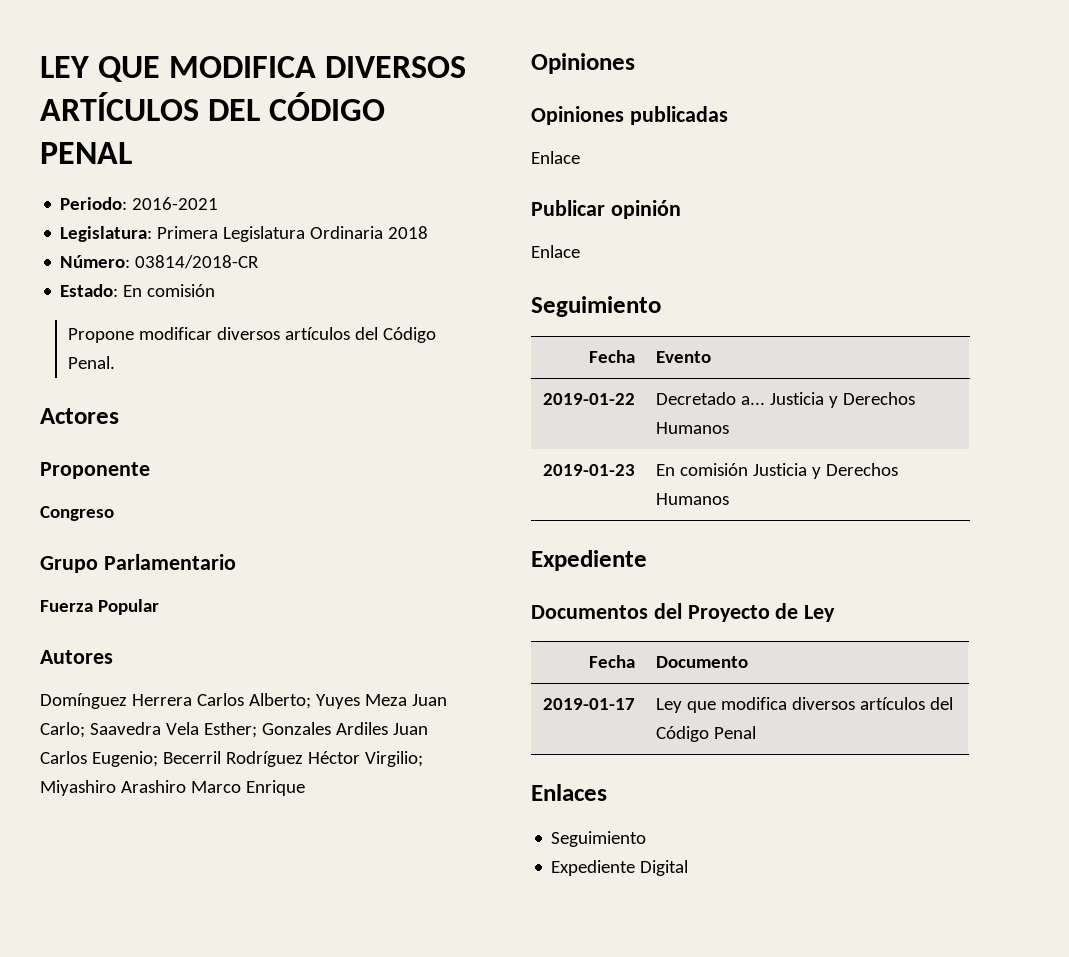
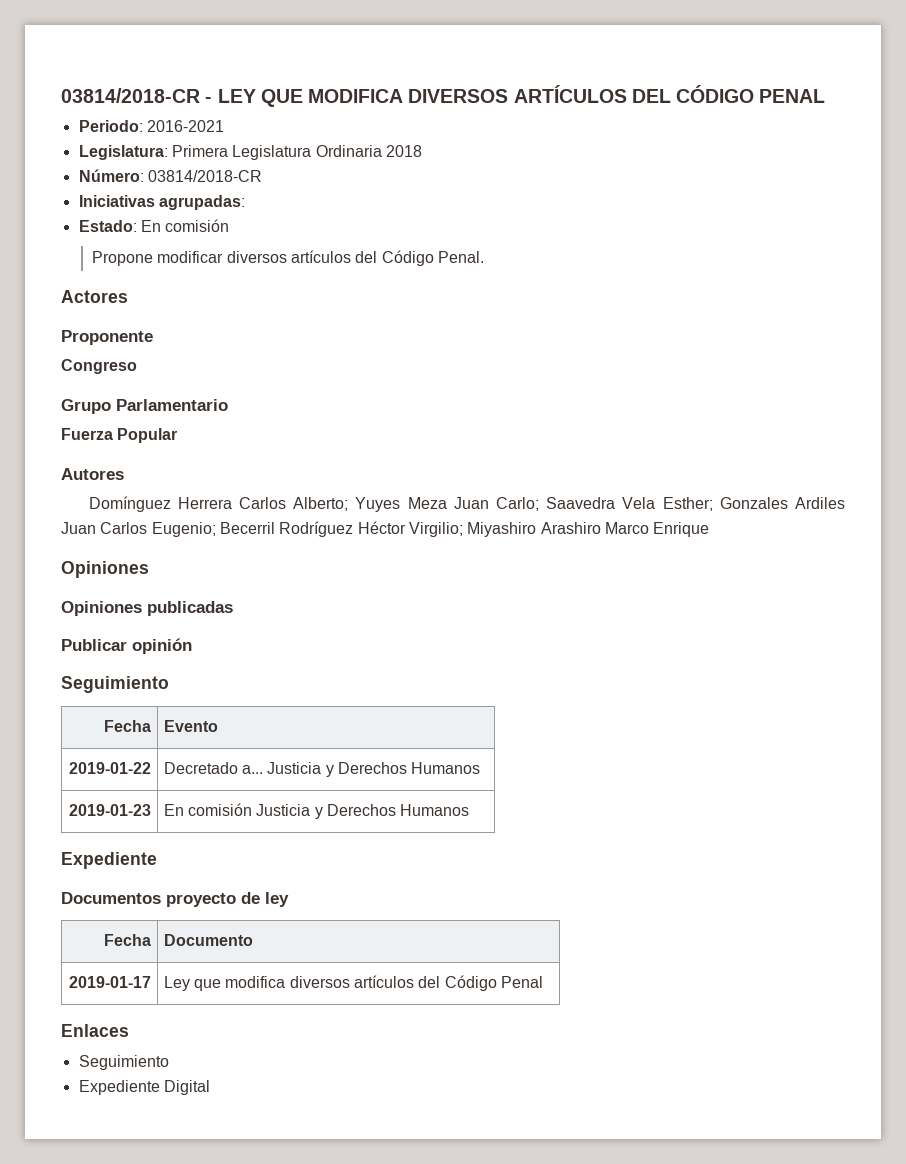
(40, 67) none -> [61,88,213,103] 03814/2018-CR -
(260, 262) none -> [78,195,245,210] // Iniciativas agrupadas:
[531,151,580,164] // Enlace -> (233, 608) none
[531,245,580,258] // Enlace -> (192, 646) none
[653,603,836,622] del Proyecto de Ley -> [166,892,289,907] proyecto de ley

